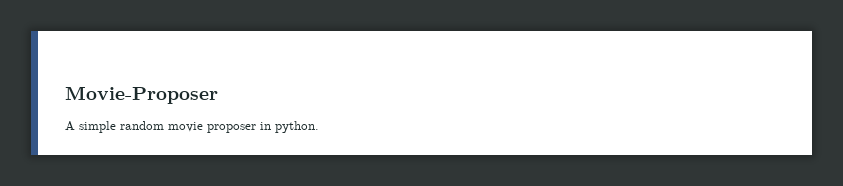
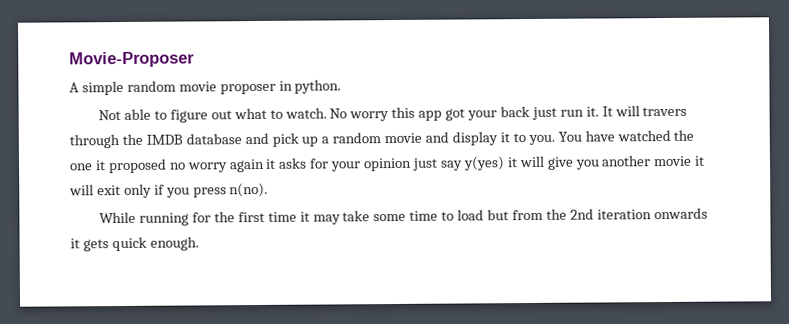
(319, 127) none -> [98,105,688,123] [69,129,695,149] [70,155,706,174] [69,182,269,198] [99,207,708,226] [70,236,199,252] // Not able to figure out what to watch. No worry this app got your back just run it. It will travers through the IMDB database and pick up a random movie and display it to you. You have watched the one it proposed no worry again it asks for your opinion just say y(yes) it will give you another movie it will exit only if you press n(no). // While running for the first time it may take some time to load but from the 2nd iteration onwards it gets quick enough.

